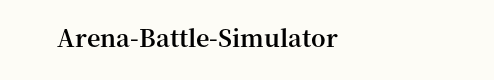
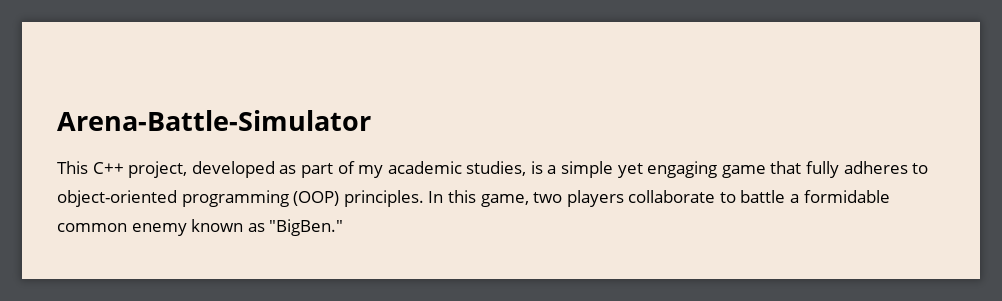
(338, 37) none -> [57,161,929,178] [57,190,890,207] [57,219,344,236] // This C++ project, developed as part of my academic studies, is a simple yet engaging game that fully adheres to object-oriented programming (OOP) principles. In this game, two players collaborate to battle a formidable common enemy known as "BigBen."

